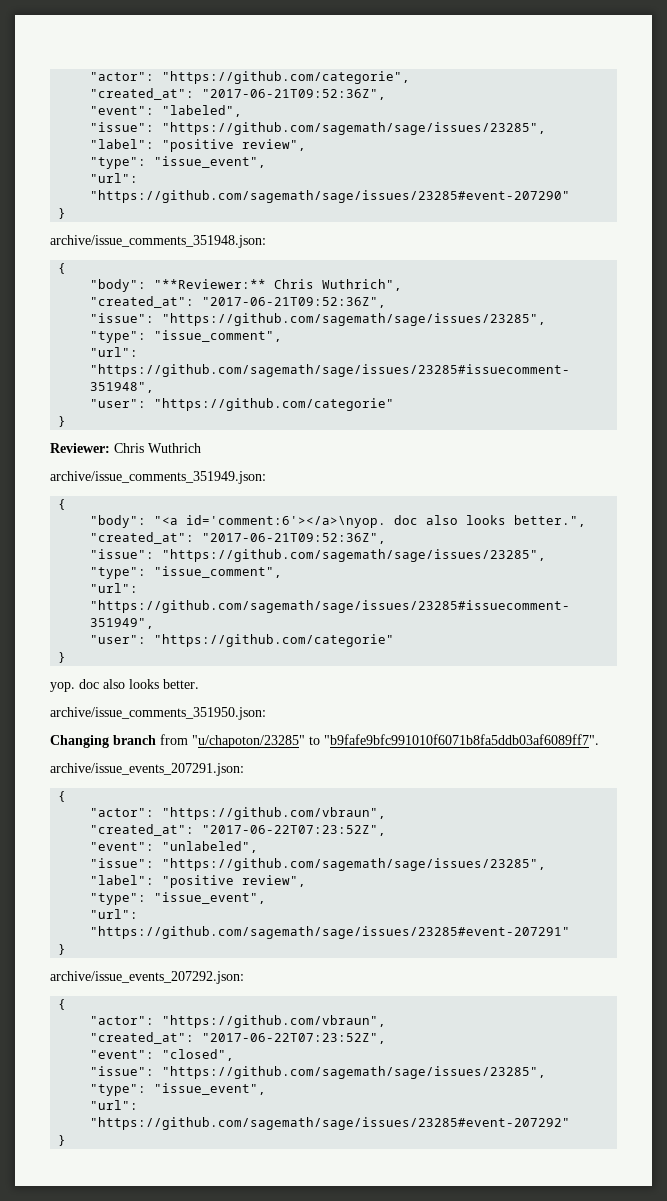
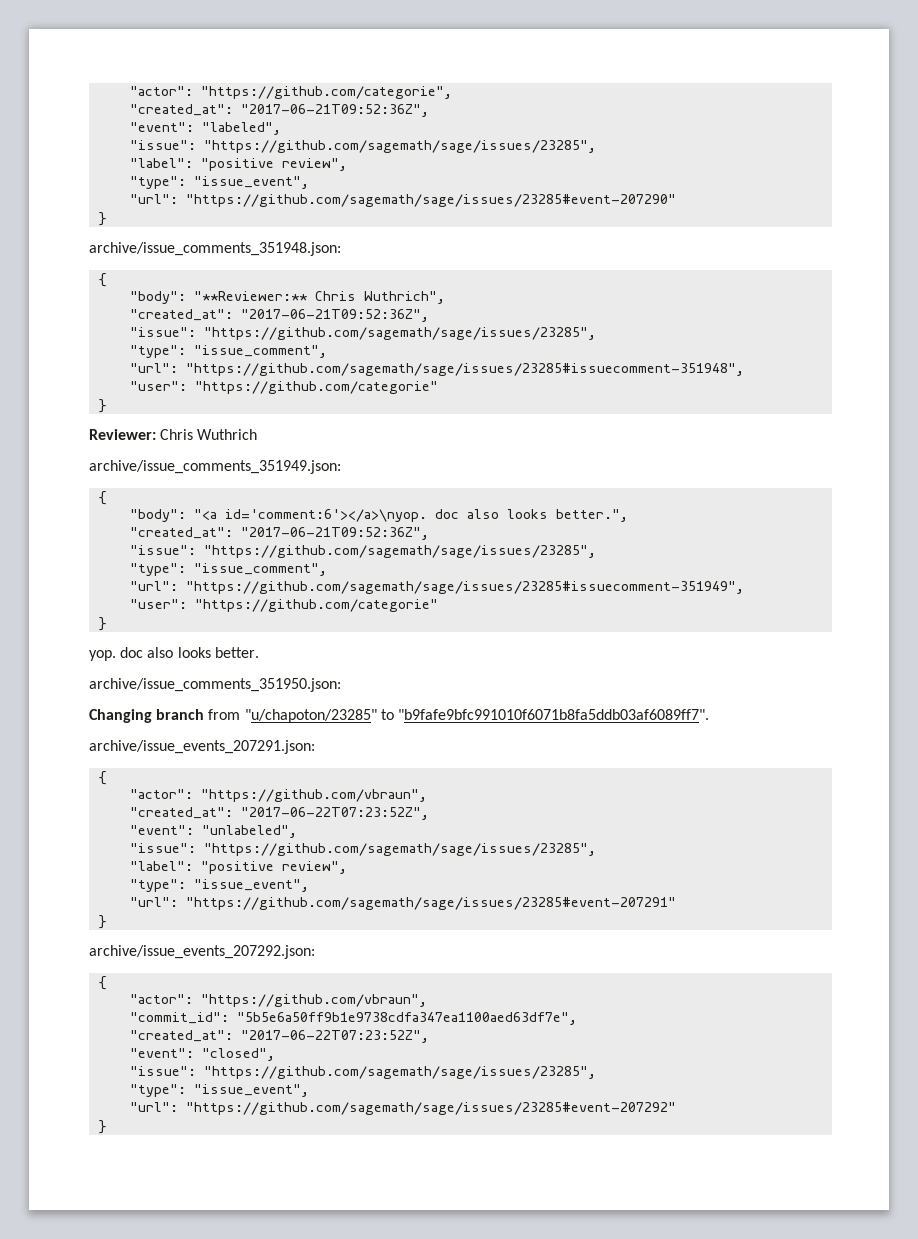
(387, 1021) none -> [130,1012,578,1025] // "commit_id": "5b5e6a50ff9b1e9738cdfa347ea1100aed63df7e",

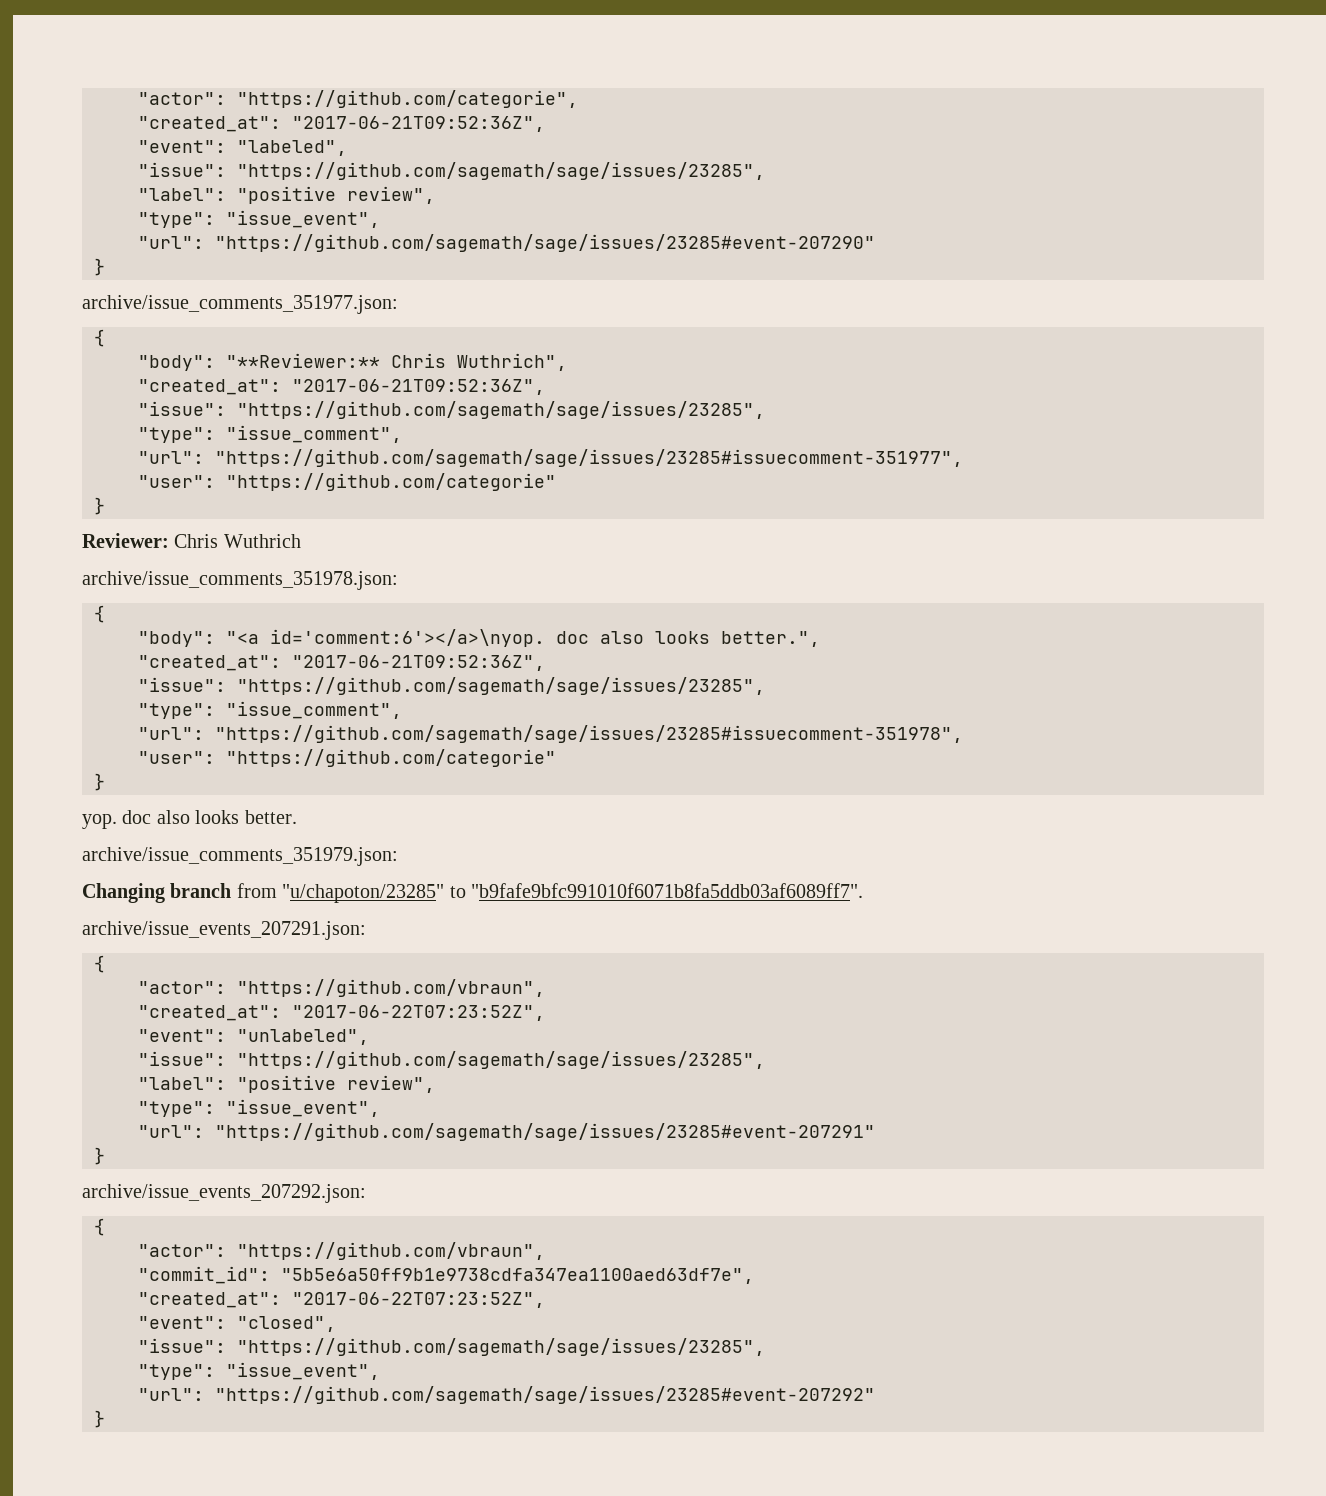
[89,242,341,256] archive/issue_comments_351948.json: -> [82,295,398,314] archive/issue_comments_351977.json:
[186,363,745,376] "https://github.com/sagemath/sage/issues/23285#issuecomment-351948", -> [215,449,963,467] "https://github.com/sagemath/sage/issues/23285#issuecomment-351977",
[89,460,341,474] archive/issue_comments_351949.json: -> [82,571,398,590] archive/issue_comments_351978.json:
[186,581,745,594] "https://github.com/sagemath/sage/issues/23285#issuecomment-351949", -> [215,725,963,743] "https://github.com/sagemath/sage/issues/23285#issuecomment-351978",
[89,678,341,692] archive/issue_comments_351950.json: -> [82,847,398,866] archive/issue_comments_351979.json:

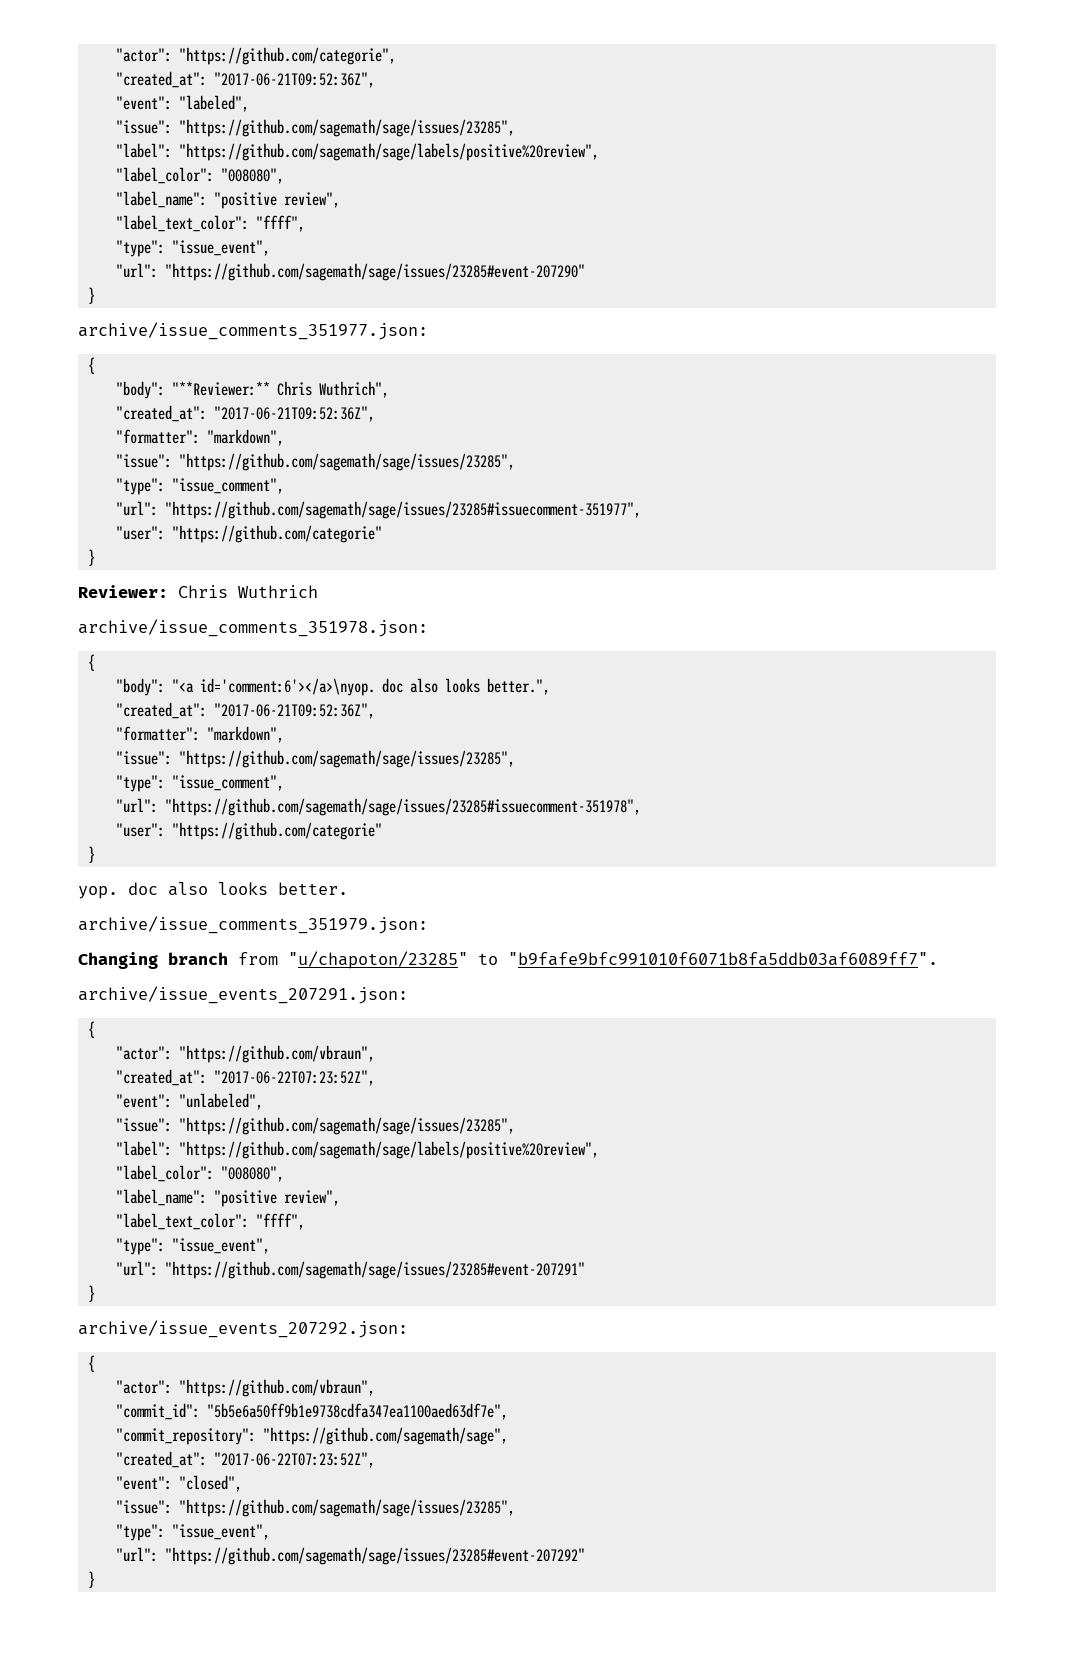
[237,186,435,204] "positive review", -> [178,143,599,161] [115,167,284,184] [115,191,340,209] [115,215,305,232] "https://github.com/sagemath/sage/labels/positive%20review", // "label_color": "008080", // "label_name": "positive review", // "label_text_color": "ffff",
(545, 387) none -> [115,429,284,446] // "formatter": "markdown",
(545, 663) none -> [115,726,284,743] // "formatter": "markdown",
[237,1075,435,1093] "positive review", -> [178,1141,599,1159] [115,1165,284,1182] [115,1189,340,1207] [115,1213,305,1230] "https://github.com/sagemath/sage/labels/positive%20review", // "label_color": "008080", // "label_name": "positive review", // "label_text_color": "ffff",
(754, 1276) none -> [115,1427,508,1445] // "commit_repository": "https://github.com/sagemath/sage",

